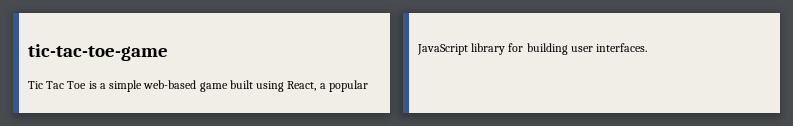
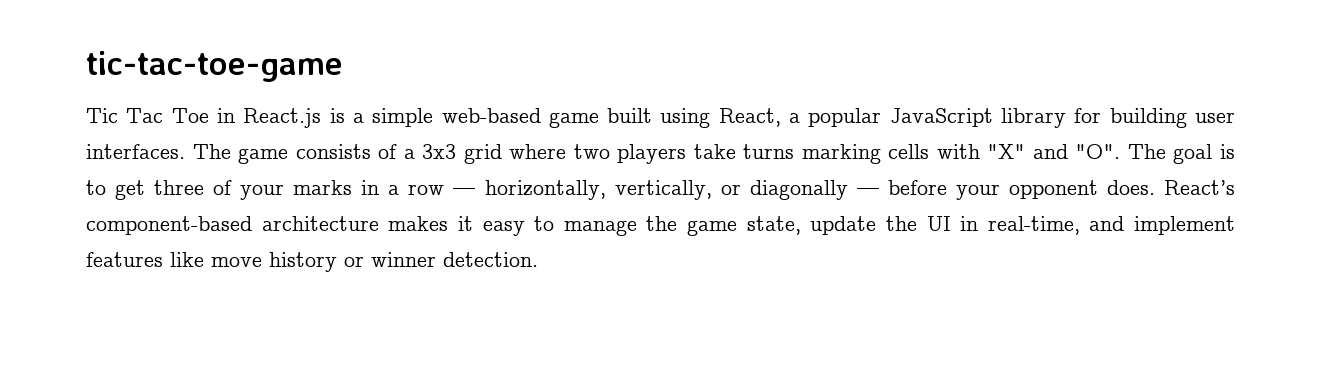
(87, 85) none -> [216,108,322,128] in React.js
(648, 47) none -> [192,144,1236,164] [86,180,1235,200] [86,216,1235,236] [86,252,538,272] The game consists of a 3x3 grid where two players take turns marking cells with "X" and "O". The goal is to get three of your marks in a row — horizontally, vertically, or diagonally — before your opponent does. React’s component-based architecture makes it easy to manage the game state, update the UI in real-time, and implement features like move history or winner detection.

